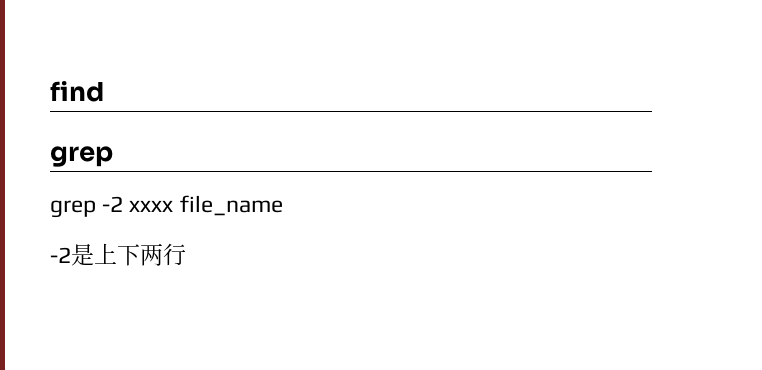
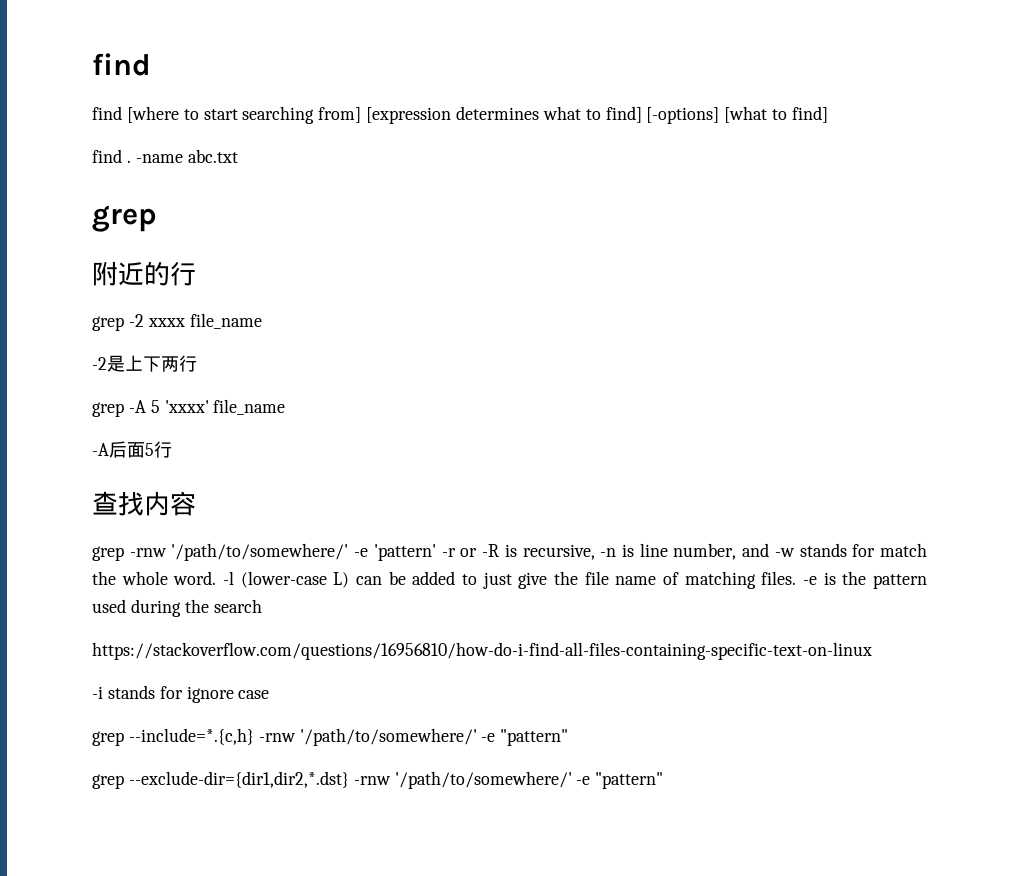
[50,81,104,102] [50,146,113,167] find // grep -> [92,53,151,76] [92,106,829,124] [92,149,238,163] [92,205,157,232] [92,261,196,286] find // find [where to start searching from] [expression determines what to find] [-options] [what to find] // find . -name abc.txt // grep // 附近的行
(186, 254) none -> [92,399,286,417] [92,441,172,458] [92,491,196,516] [92,543,927,561] [92,571,927,589] [92,599,262,617] [92,642,872,660] [92,685,270,703] [92,728,569,746] [92,771,664,789] // grep -A 5 'xxxx' file_name // -A后面5行 // 查找内容 // grep -rnw '/path/to/somewhere/' -e 'pattern' -r or -R is recursive, -n is line number, and -w stands for match the whole word. -l (lower-case L) can be added to just give the file name of matching files. -e is the pattern used during the search // https://stackoverflow.com/questions/16956810/how-do-i-find-all-files-containing-specific-text-on-linux // -i stands for ignore case // grep --include=*.{c,h} -rnw '/path/to/somewhere/' -e "pattern" // grep --exclude-dir={dir1,dir2,*.dst} -rnw '/path/to/somewhere/' -e "pattern"

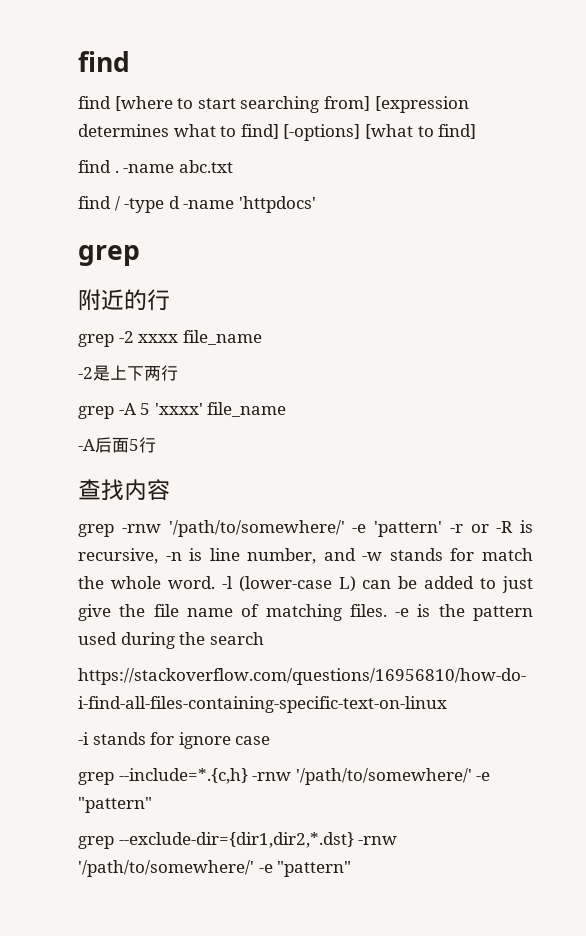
(238, 156) none -> [78,196,316,213] // find / -type d -name 'httpdocs'

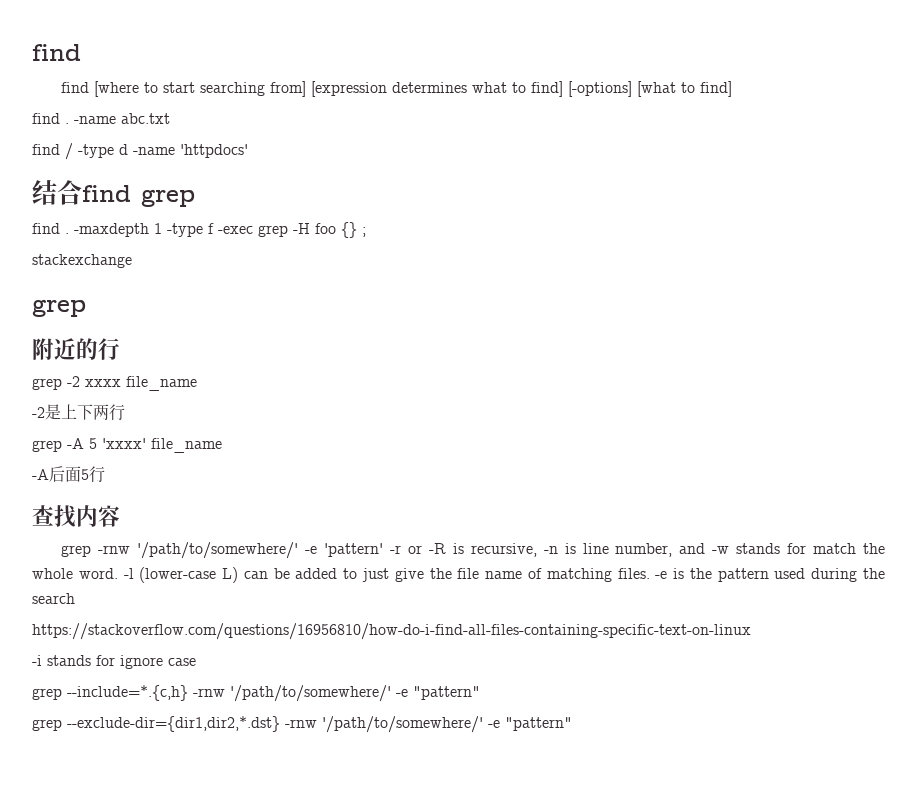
(316, 204) none -> [32,180,195,207] [32,222,366,238] [32,254,132,268] // 结合find grep // find . -maxdepth 1 -type f -exec grep -H foo {} ; // stackexchange

